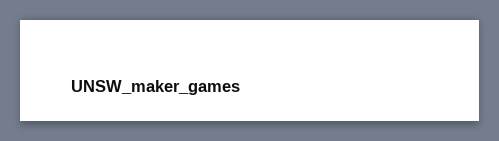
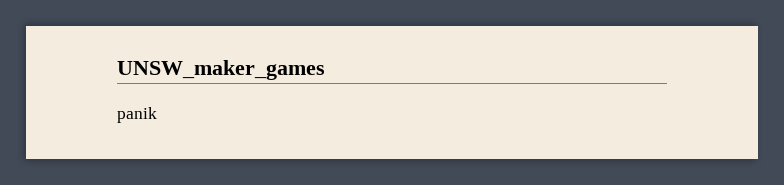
(240, 87) none -> [117,107,157,123] // panik

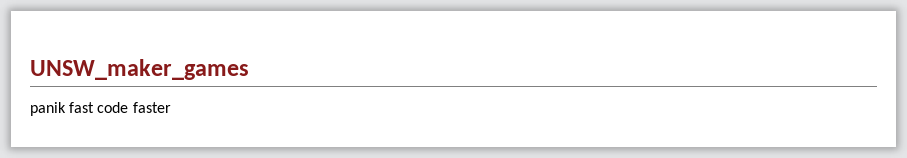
(157, 115) none -> [69,102,171,113] fast code faster

